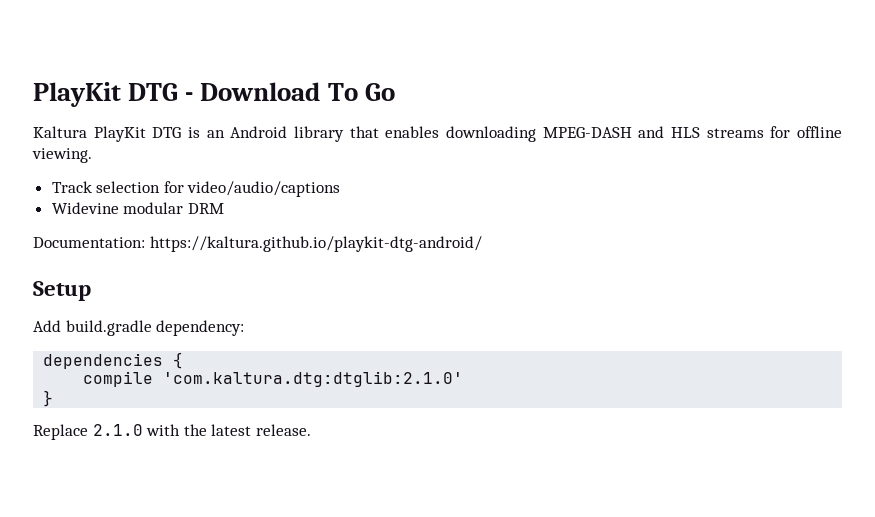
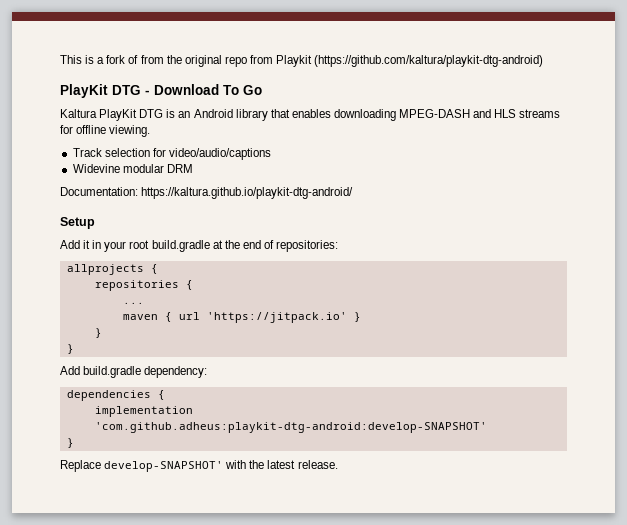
(33, 94) none -> [60,55,544,67] This is a fork of from the original repo from Playkit (https://github.com/kaltura/playkit-dtg-android) //
(91, 291) none -> [60,240,339,252] [66,264,158,275] [94,280,193,291] [122,302,144,304] [122,312,361,323] [94,328,102,338] [66,344,74,354] // Add it in your root build.gradle at the end of repositories: // allprojects { // repositories { // ... // maven { url 'https://jitpack.io' } // } // }
[83,371,464,387] compile 'com.kaltura.dtg:dtglib:2.1.0' -> [94,406,193,417] [94,422,487,433] implementation 'com.github.adheus:playkit-dtg-android:develop-SNAPSHOT'
[92,424,143,436] 2.1.0 -> [104,461,224,472] develop-SNAPSHOT'

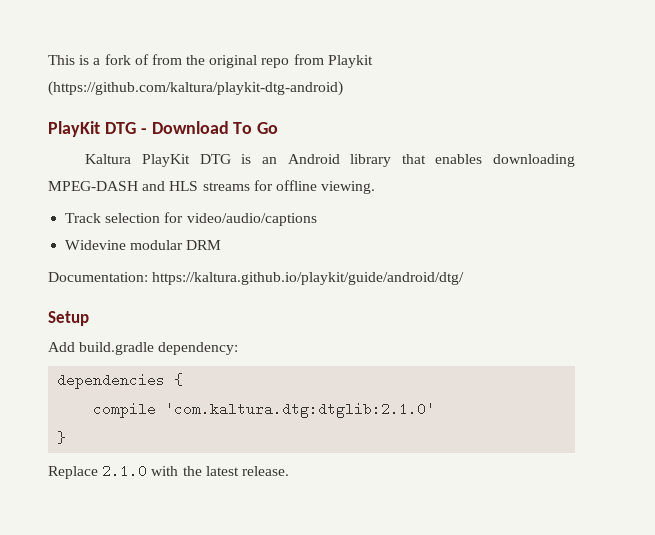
[141,187,354,199] https://kaltura.github.io/playkit-dtg-android/ -> [152,272,465,285] https://kaltura.github.io/playkit/guide/android/dtg/
[60,240,339,252] [66,264,158,275] [94,280,193,291] [122,302,144,304] [122,312,361,323] [94,328,102,338] [66,344,74,354] // Add it in your root build.gradle at the end of repositories: // allprojects { // repositories { // ... // maven { url 'https://jitpack.io' } // } // } -> (89, 318) none
[94,406,193,417] [94,422,487,433] implementation 'com.github.adheus:playkit-dtg-android:develop-SNAPSHOT' -> [93,402,436,418] compile 'com.kaltura.dtg:dtglib:2.1.0'
[104,461,224,472] develop-SNAPSHOT' -> [102,464,148,478] 2.1.0

